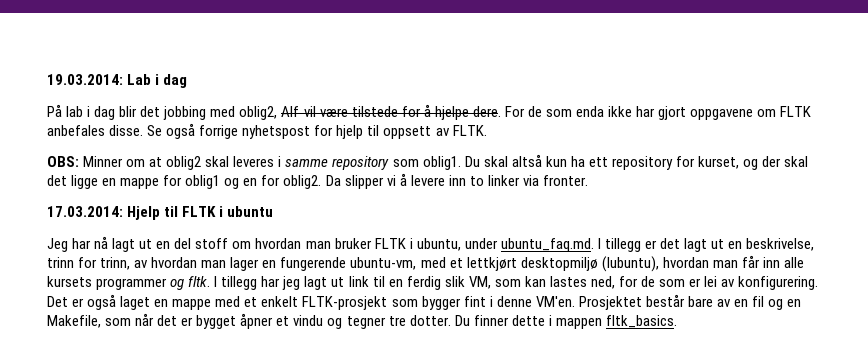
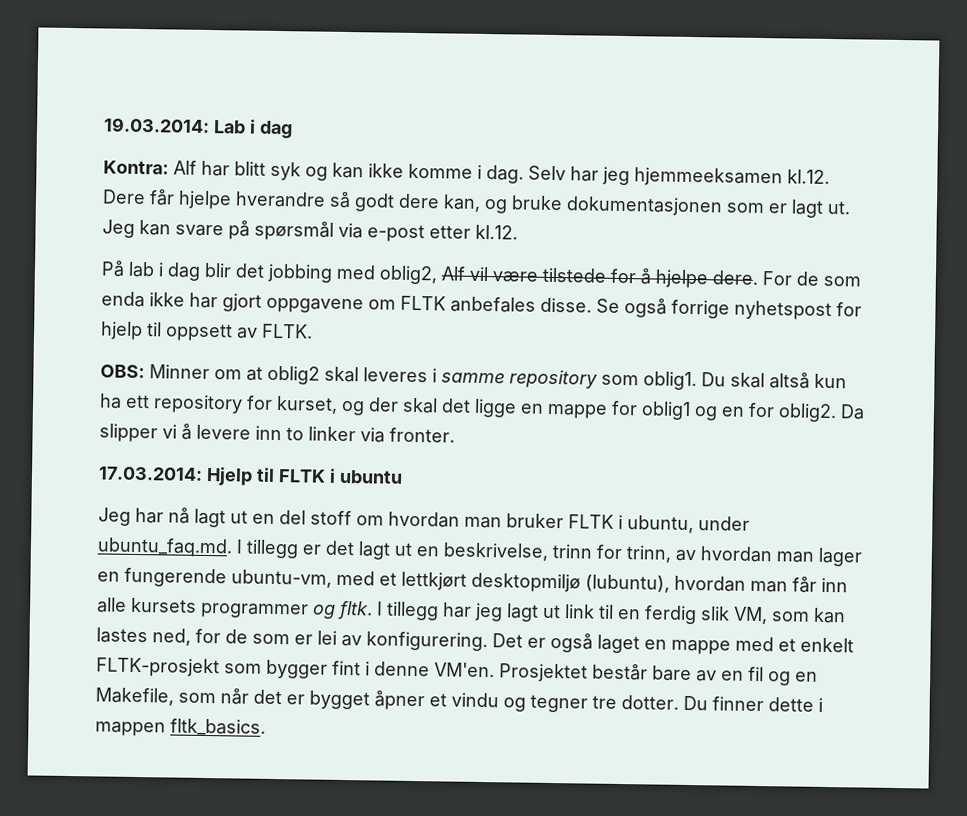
(188, 81) none -> [103,160,830,188] [102,189,851,218] [102,219,518,243] // Kontra: Alf har blitt syk og kan ikke komme i dag. Selv har jeg hjemmeeksamen kl.12. Dere får hjelpe hverandre så godt dere kan, og bruke dokumentasjonen som er lagt ut. Jeg kan svare på spørsmål via e-post etter kl.12.

